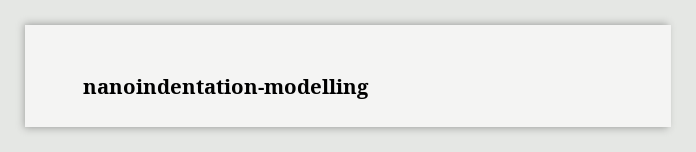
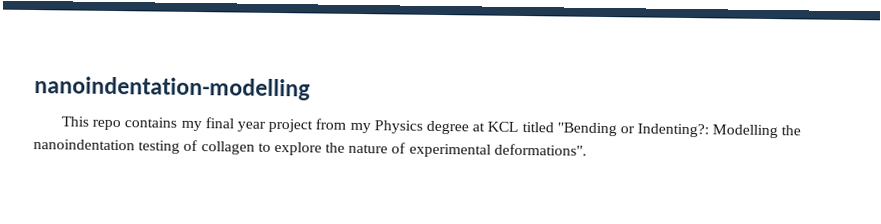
(369, 89) none -> [61,116,802,139] [33,139,587,158] // This repo contains my final year project from my Physics degree at KCL titled "Bending or Indenting?: Modelling the nanoindentation testing of collagen to explore the nature of experimental deformations".

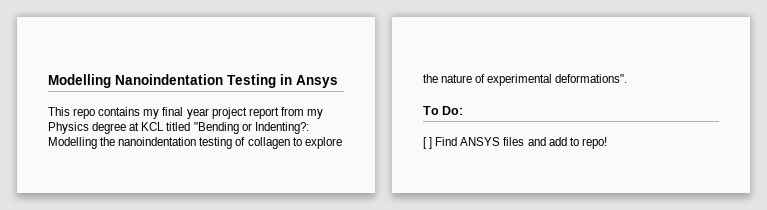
[34,76,311,101] nanoindentation-modelling -> [48,74,338,88] Modelling Nanoindentation Testing in Ansys
(314, 125) none -> [248,107,279,119] report
(587, 149) none -> [423,106,464,115] [423,137,607,149] // To Do: // [ ] Find ANSYS files and add to repo!

